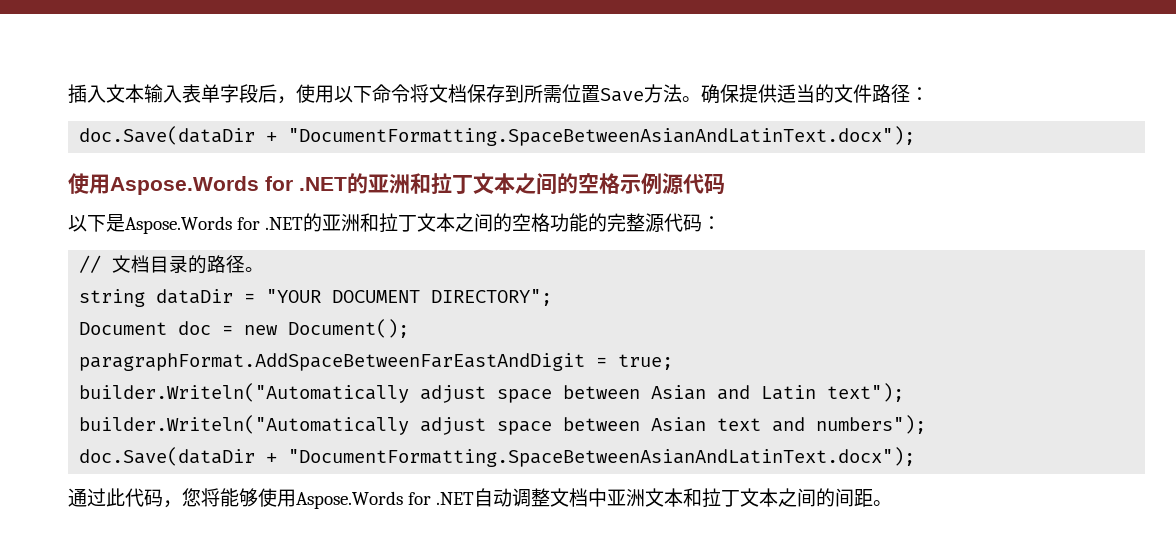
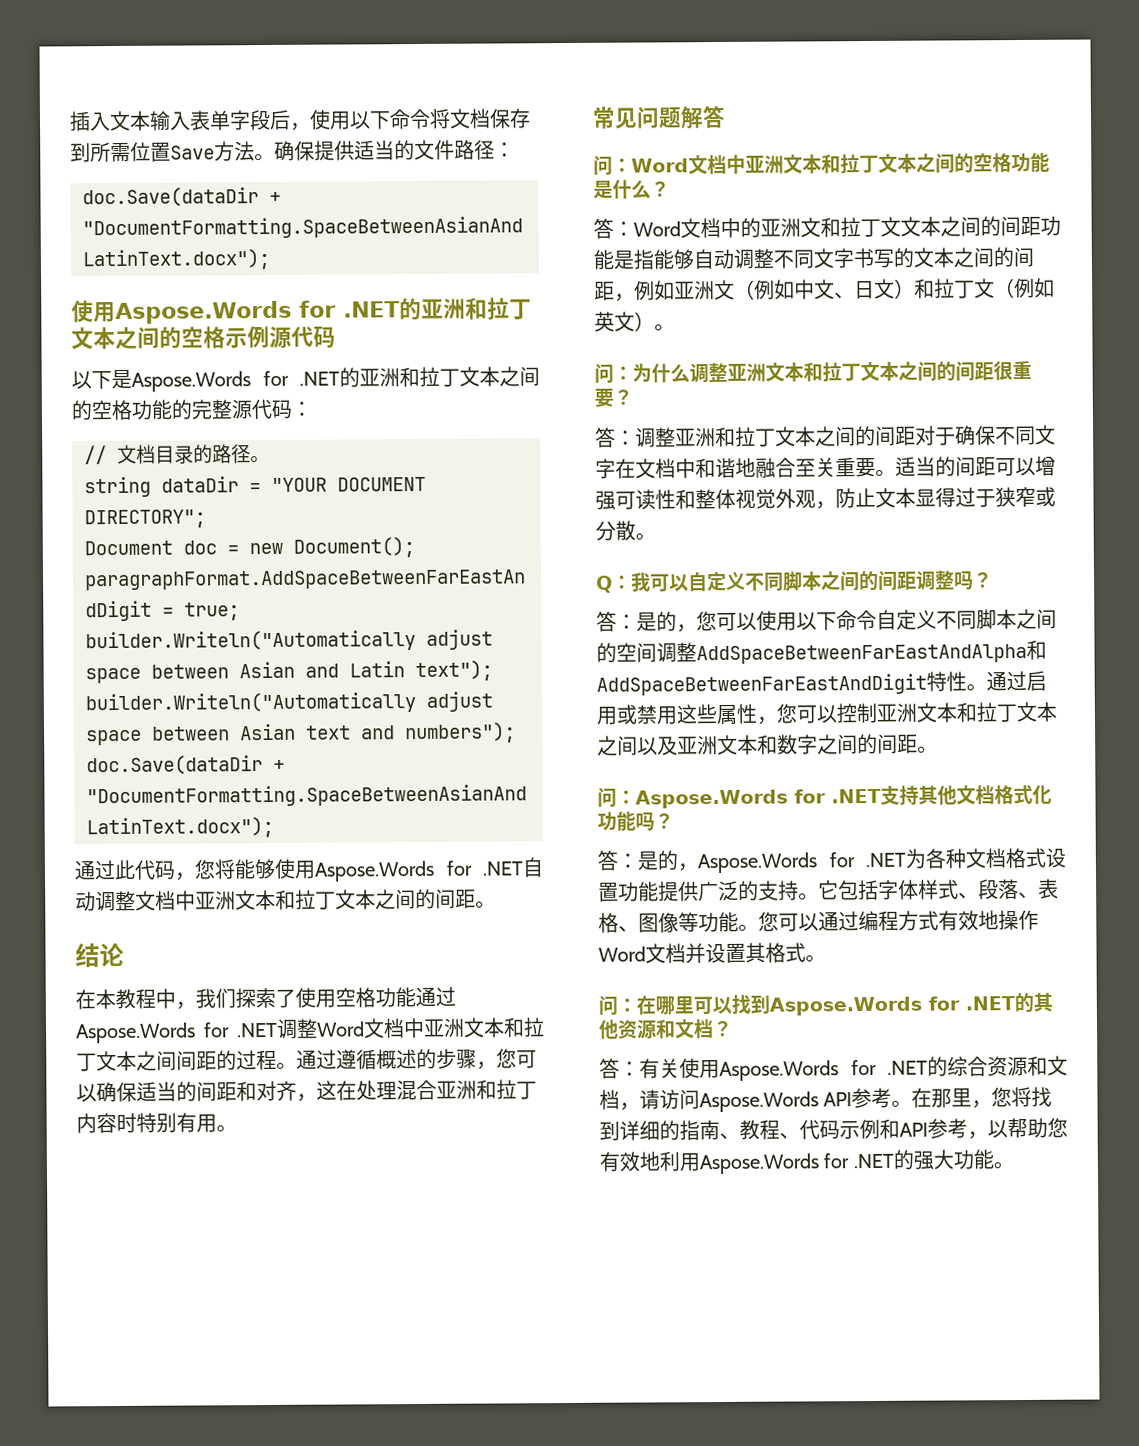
(893, 503) none -> [75,942,124,968] [75,986,456,1010] [75,1017,545,1044] [76,1048,537,1072] [76,1079,537,1103] [76,1112,237,1134] [592,104,726,130] [593,152,1050,176] [593,179,670,199] [593,215,1061,239] [593,246,1034,270] [594,277,1055,302] [594,311,675,332] [594,360,1032,384] [594,388,633,408] [595,424,1056,448] [595,455,1056,479] [595,486,1056,510] [595,520,656,541] [596,570,993,593] [596,608,1057,633] [596,639,1047,665] [596,670,1047,696] [596,701,1058,726] [597,733,938,756] [597,784,1052,809] [597,811,674,831] [597,847,1066,874] [598,878,1059,902] [598,909,1039,933] [598,942,826,964] [598,992,1053,1016] [598,1019,733,1040] [599,1055,1068,1082] [599,1086,1053,1113] [599,1117,1068,1141] [599,1149,1014,1175] // 结论 // 在本教程中，我们探索了使用空格功能通过Aspose.Words for .NET调整Word文档中亚洲文本和拉丁文本之间间距的过程。通过遵循概述的步骤，您可以确保适当的间距和对齐，这在处理混合亚洲和拉丁内容时特别有用。 // 常见问题解答 // 问：Word文档中亚洲文本和拉丁文本之间的空格功能是什么？ // 答：Word文档中的亚洲文和拉丁文文本之间的间距功能是指能够自动调整不同文字书写的文本之间的间距，例如亚洲文（例如中文、日文）和拉丁文（例如英文）。 // 问：为什么调整亚洲文本和拉丁文本之间的间距很重要？ // 答：调整亚洲和拉丁文本之间的间距对于确保不同文字在文档中和谐地融合至关重要。适当的间距可以增强可读性和整体视觉外观，防止文本显得过于狭窄或分散。 // Q：我可以自定义不同脚本之间的间距调整吗？ // 答：是的，您可以使用以下命令自定义不同脚本之间的空间调整AddSpaceBetweenFarEastAndAlpha和AddSpaceBetweenFarEastAndDigit特性。通过启用或禁用这些属性，您可以控制亚洲文本和拉丁文本之间以及亚洲文本和数字之间的间距。 // 问：Aspose.Words for .NET支持其他文档格式化功能吗？ // 答：是的，Aspose.Words for .NET为各种文档格式设置功能提供广泛的支持。它包括字体样式、段落、表格、图像等功能。您可以通过编程方式有效地操作Word文档并设置其格式。 // 问：在哪里可以找到Aspose.Words for .NET的其他资源和文档？ // 答：有关使用Aspose.Words for .NET的综合资源和文档，请访问Aspose.Words API参考。在那里，您将找到详细的指南、教程、代码示例和API参考，以帮助您有效地利用Aspose.Words for .NET的强大功能。

